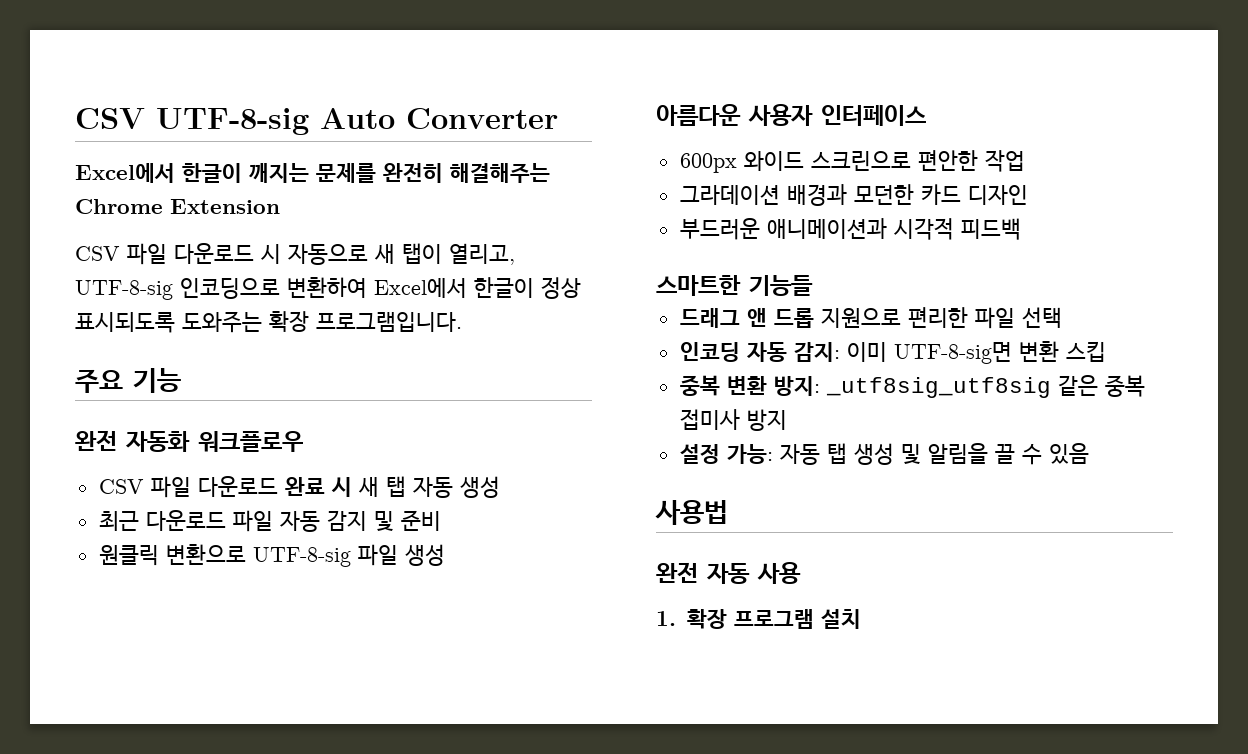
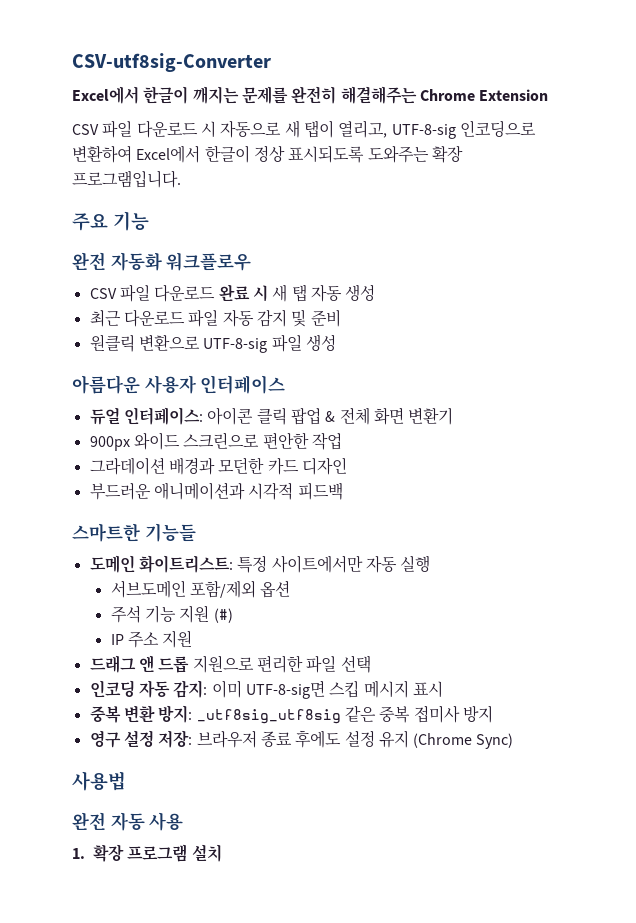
[75,108,558,135] CSV UTF-8-sig Auto Converter -> [72,53,271,72] CSV-utf8sig-Converter
[679,153,737,173] 600px -> [89,407,454,425] [89,436,130,451] 듀얼 인터페이스: 아이콘 클릭 팝업 & 전체 화면 변환기 // 900px
(813, 285) none -> [89,555,431,573] [110,580,291,598] [110,605,233,623] [110,630,193,648] // 도메인 화이트리스트: 특정 사이트에서만 자동 실행 // 서브도메인 포함/제외 옵션 // 주석 기능 지원 (#) // IP 주소 지원
[1018,341,1059,362] 변환 -> (325, 689) none
(1106, 351) none -> [363,680,443,698] 메시지 표시
[679,443,1089,465] 설정 가능: 자동 탭 생성 및 알림을 끌 수 있음 -> [89,730,514,749] 영구 설정 저장: 브라우저 종료 후에도 설정 유지 (Chrome Sync)

